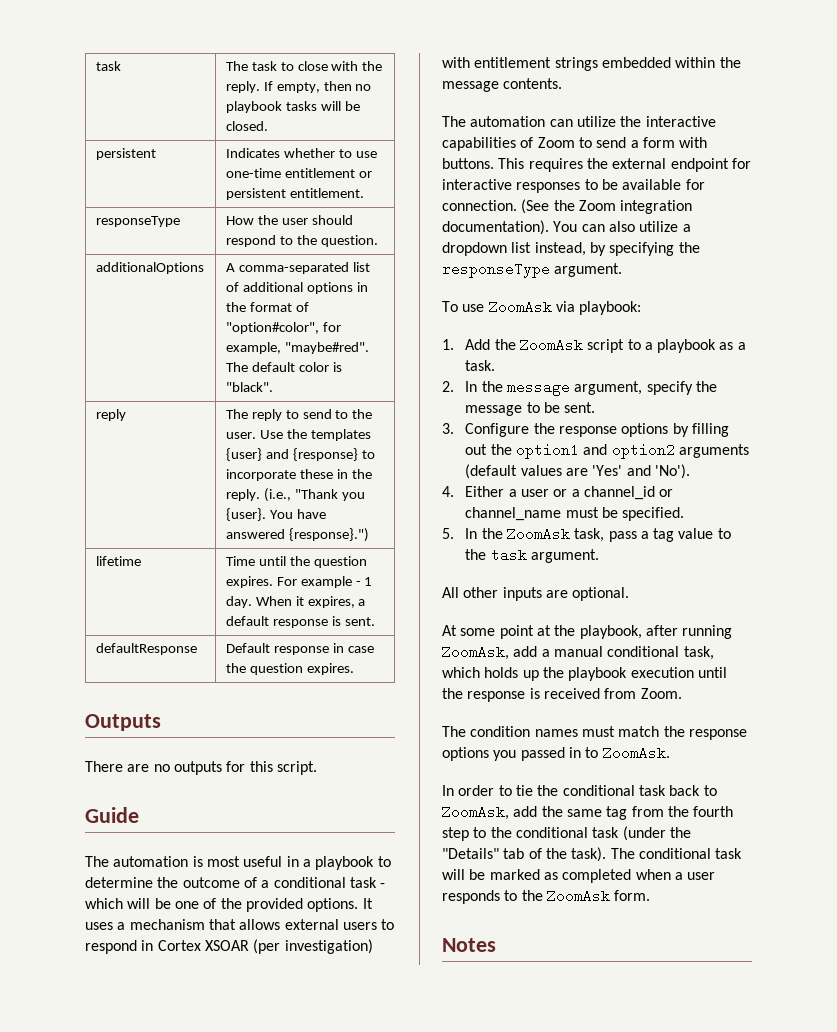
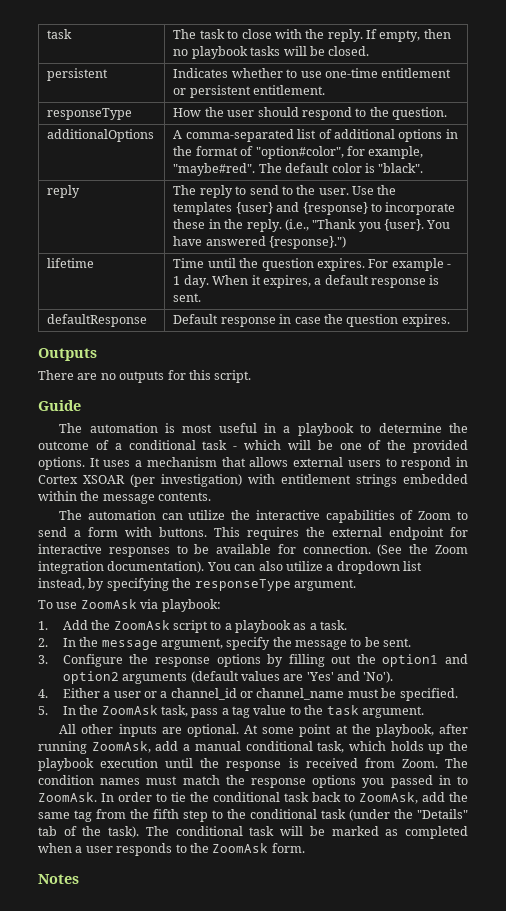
(630, 594) // -> (239, 730) none
(682, 693) // -> (438, 763) none
(670, 753) // -> (97, 797) none
[693,806,734,817] fourth -> [153,809,179,819] fifth

